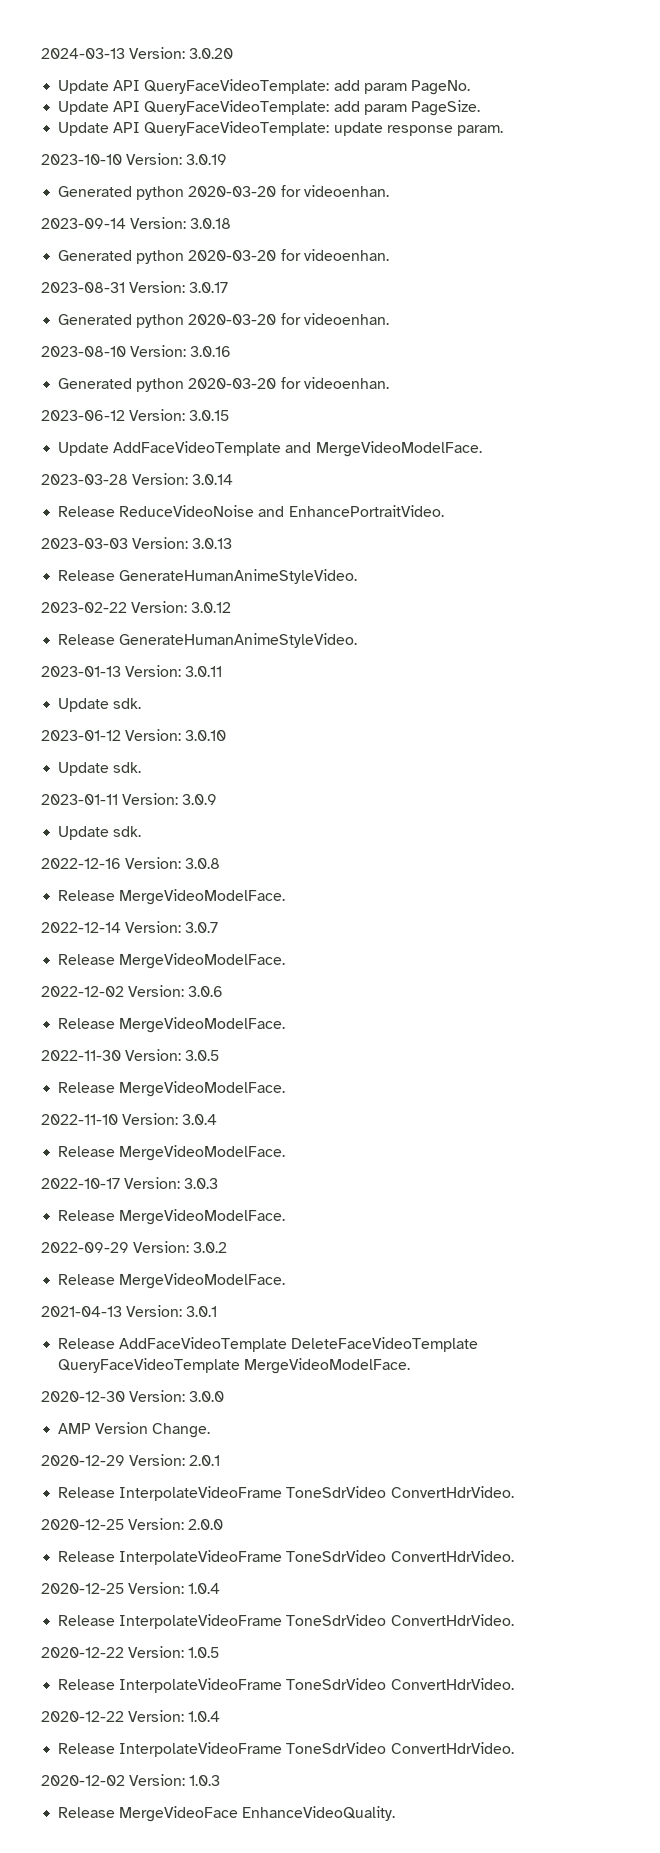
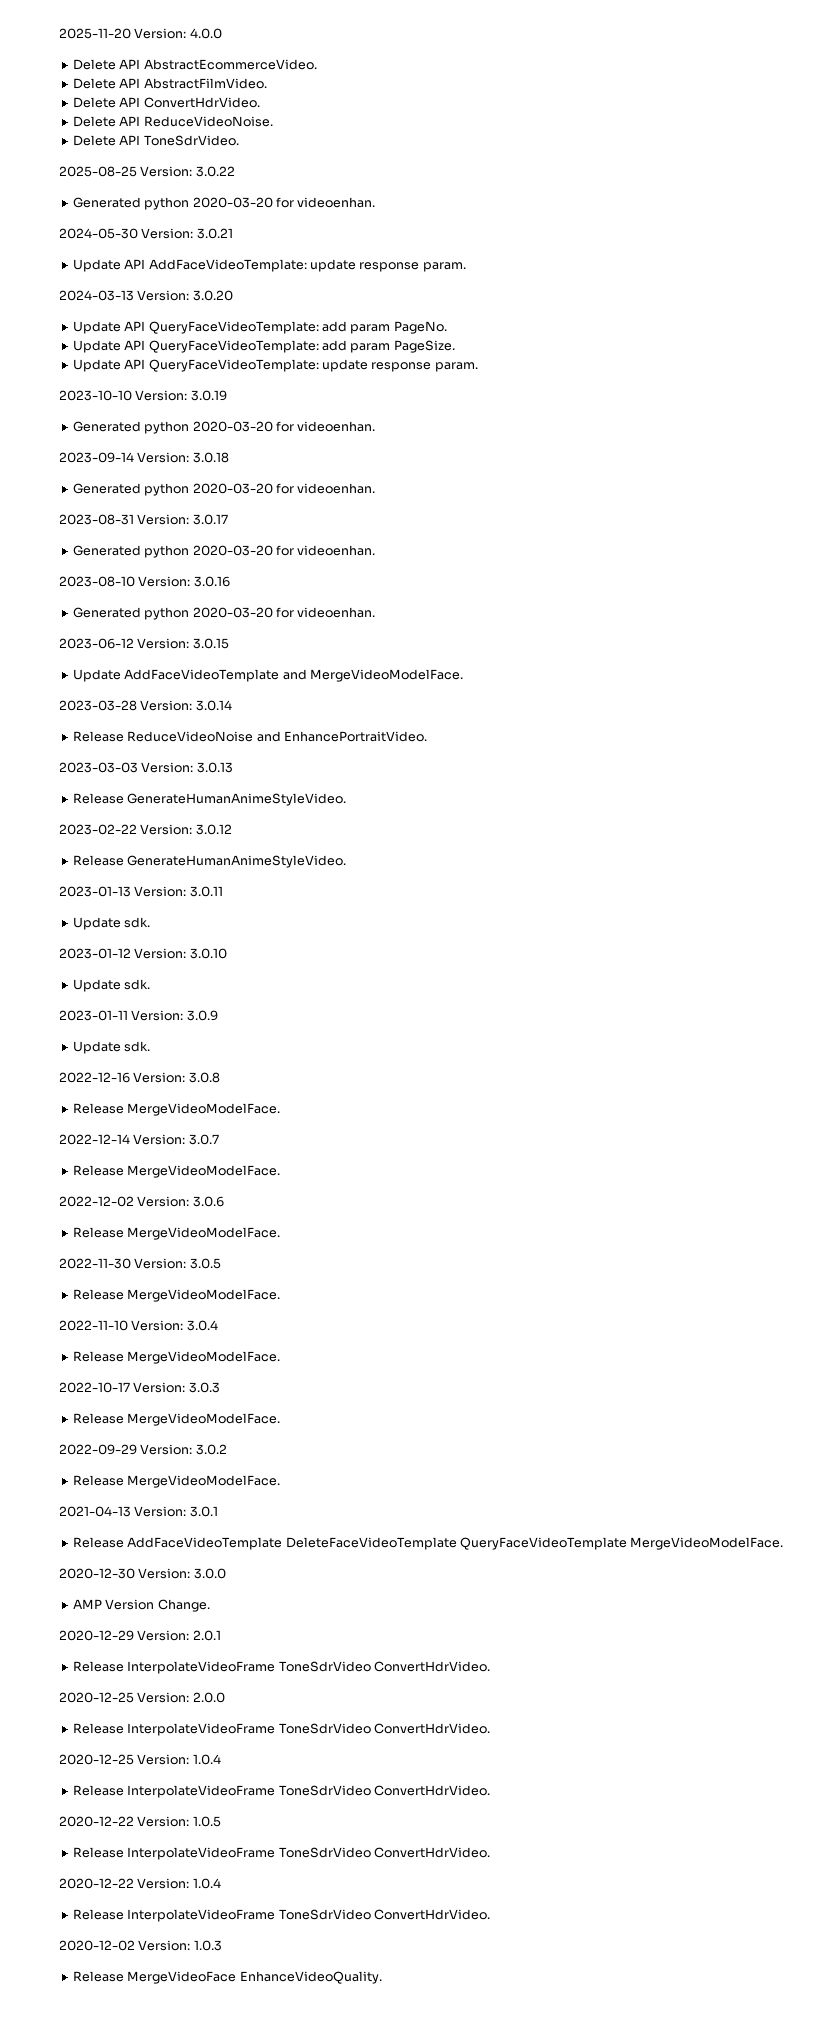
(41, 53) none -> [59,28,222,39] [72,59,317,70] [72,78,267,89] [72,97,260,108] [72,116,273,127] [72,135,239,146] [59,166,235,177] [72,197,376,210] [59,228,233,239] [72,259,466,272] 2025-11-20 Version: 4.0.0 // Delete API AbstractEcommerceVideo. // Delete API AbstractFilmVideo. // Delete API ConvertHdrVideo. // Delete API ReduceVideoNoise. // Delete API ToneSdrVideo. // 2025-08-25 Version: 3.0.22 // Generated python 2020-03-20 for videoenhan. // 2024-05-30 Version: 3.0.21 // Update API AddFaceVideoTemplate: update response param. //

